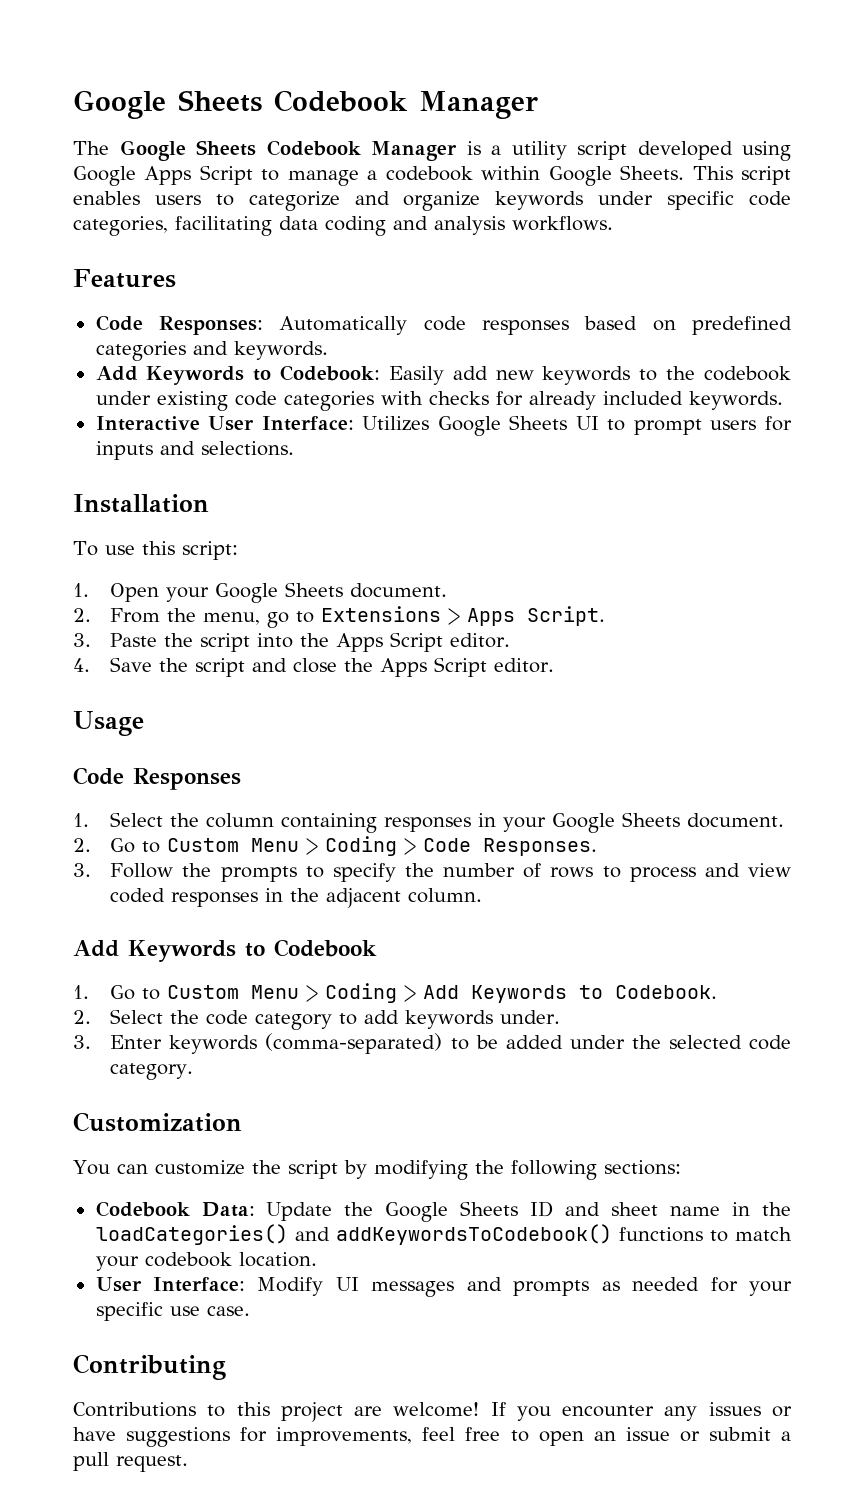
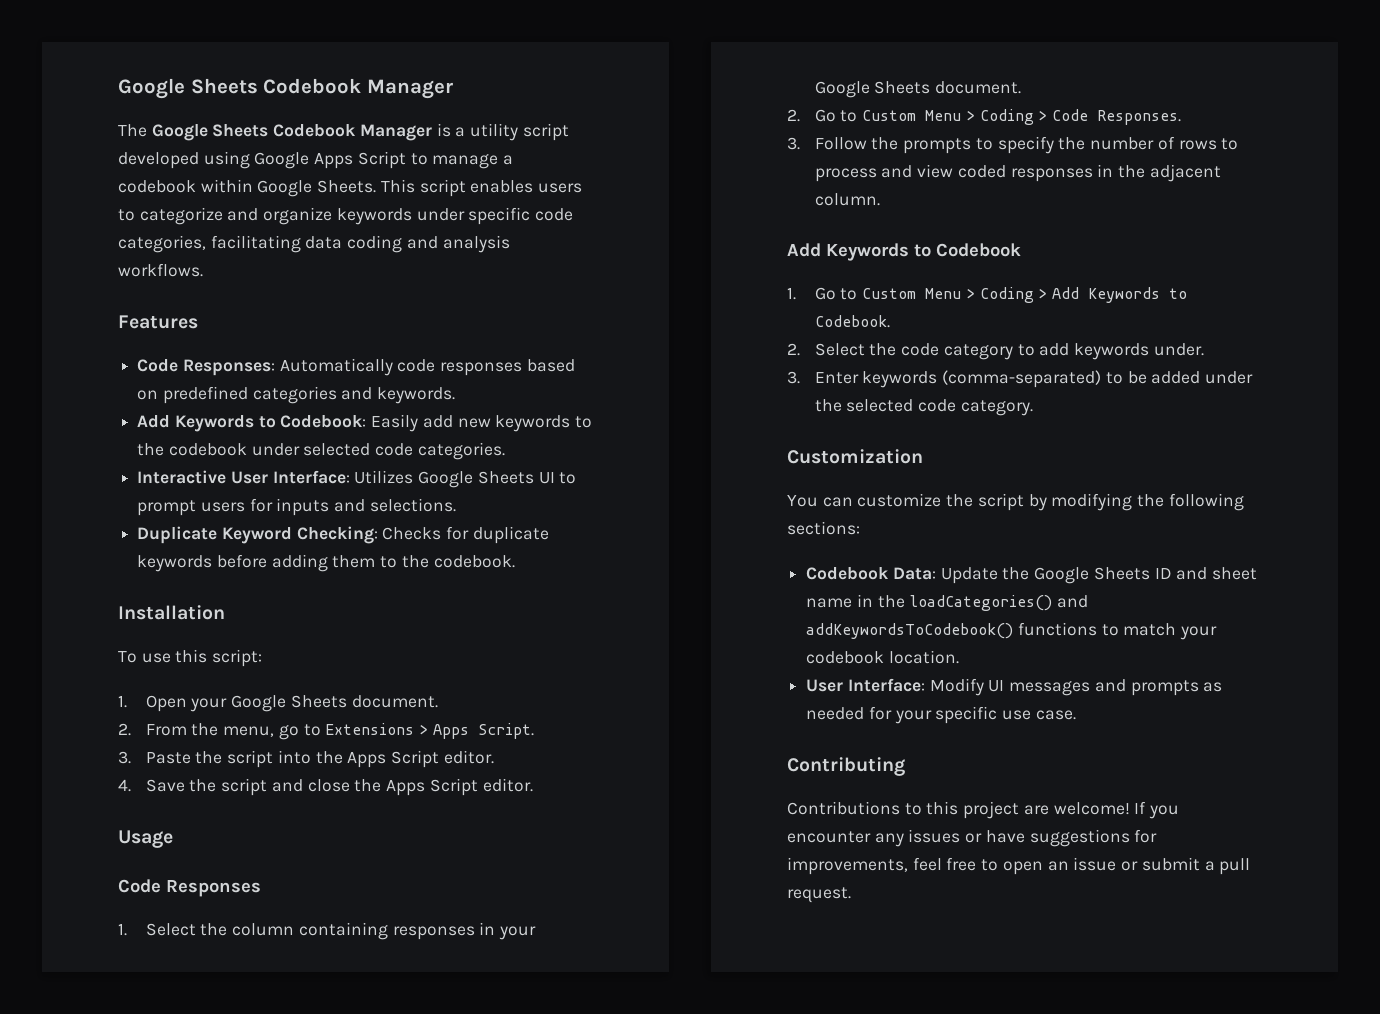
[156,391,783,411] existing code categories with checks for already included keywords. -> [303,442,505,460] selected code categories.
(294, 448) none -> [137,526,549,544] [137,554,515,572] // Duplicate Keyword Checking: Checks for duplicate keywords before adding them to the codebook.

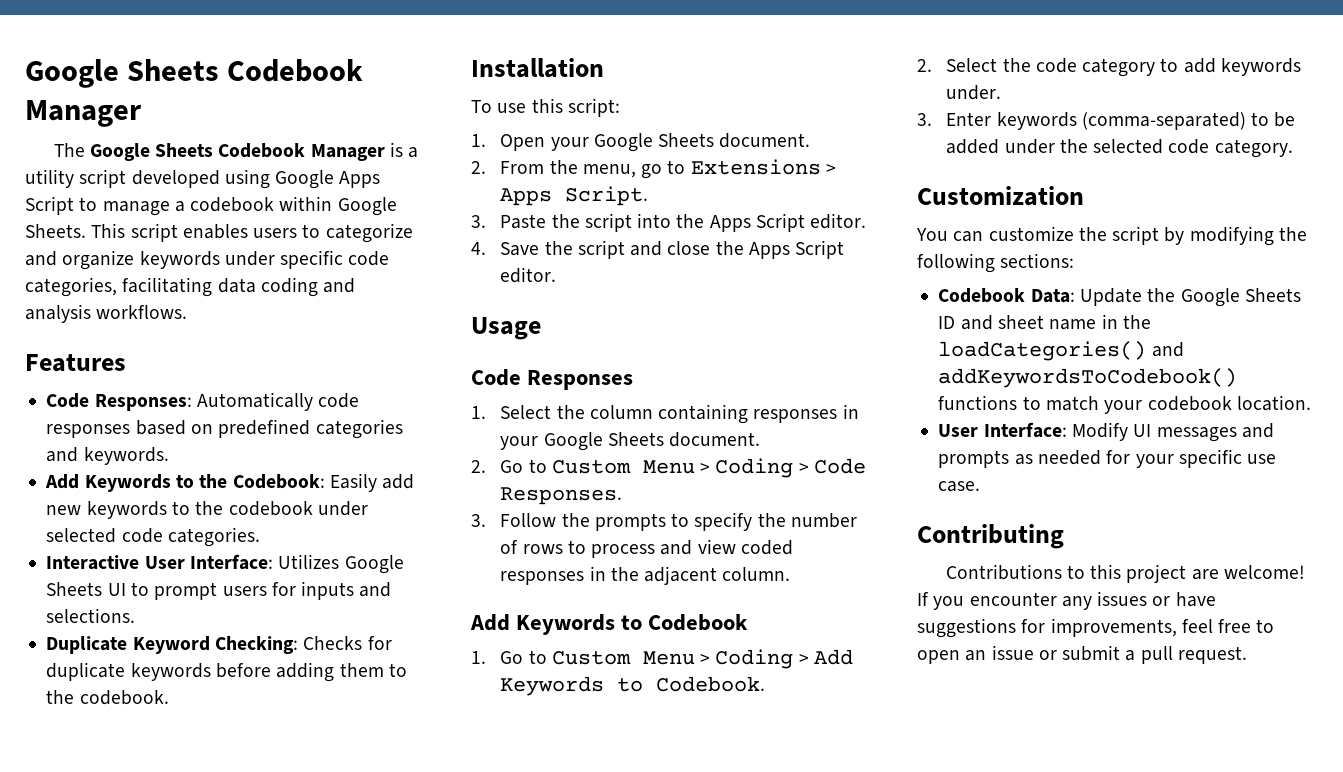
(276, 422) none -> [199,474,228,488] the

